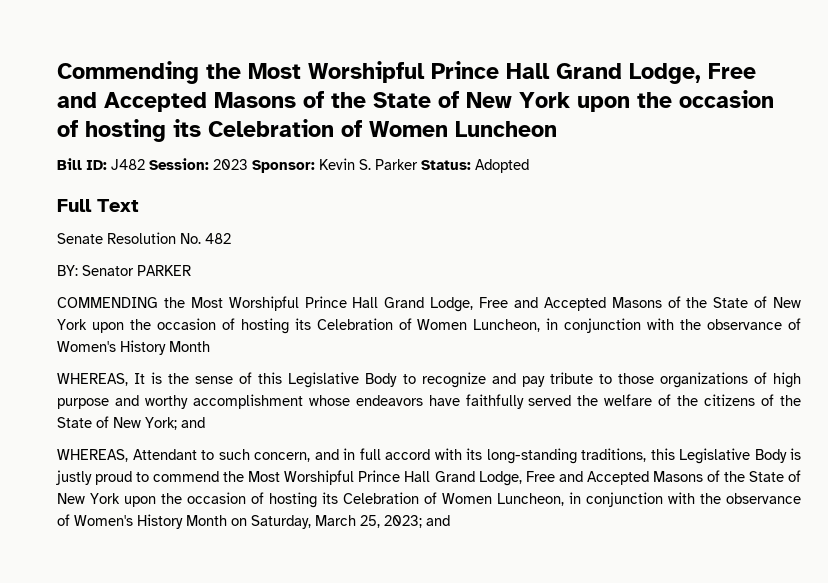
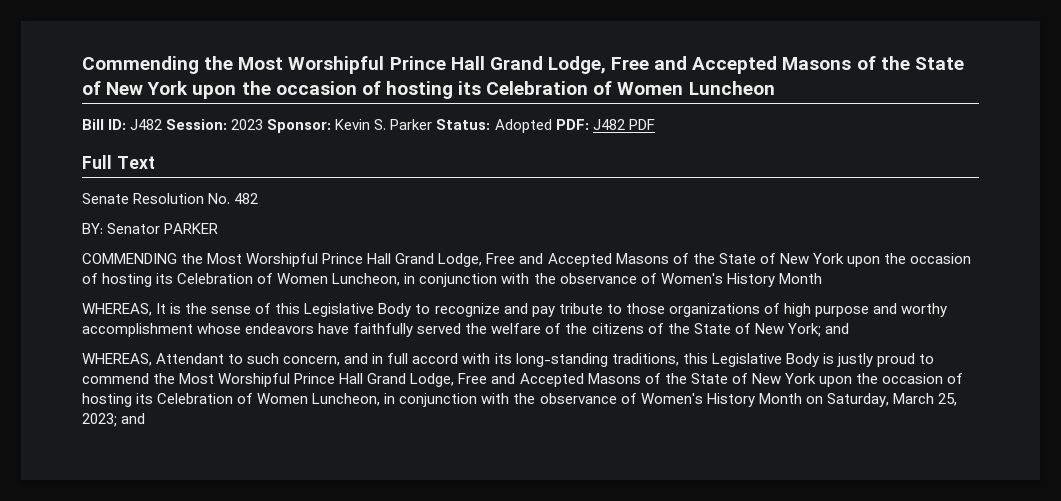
(529, 166) none -> [555,119,655,130] PDF: J482 PDF

